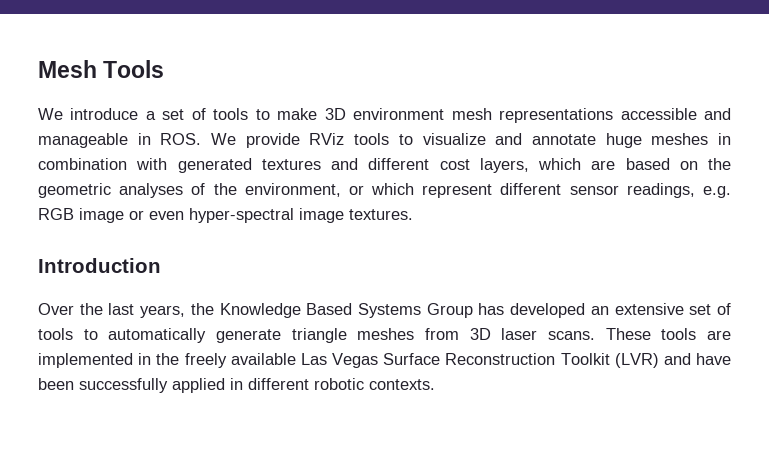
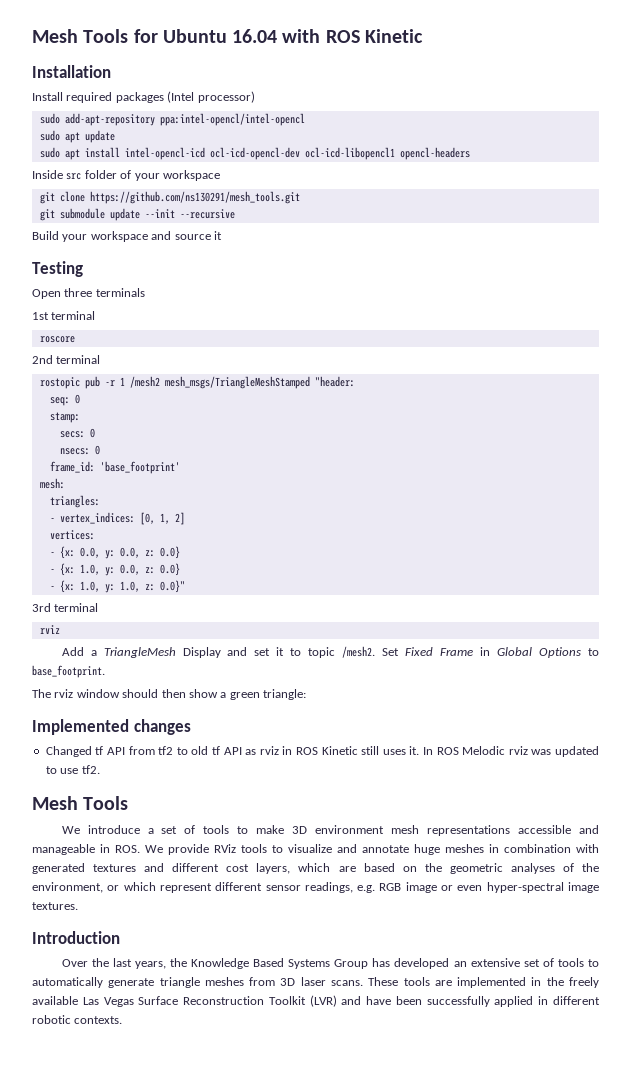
[38,60,165,78] Mesh Tools -> [32,29,423,43] [32,65,111,78] [32,91,255,103] [39,113,305,126] [39,130,115,143] [39,147,470,160] [32,170,220,181] [39,191,300,204] [39,208,235,221] [32,231,222,242] [32,261,83,277] [32,288,145,299] [32,311,96,320] [39,336,75,343] [32,355,101,364] [39,376,355,389] [49,394,80,406] [49,412,80,423] [59,428,95,438] [59,445,100,455] [49,461,180,474] [39,478,65,489] [49,495,100,508] [49,512,185,525] [49,530,95,540] [49,546,180,559] [49,563,180,576] [49,580,185,593] [32,603,99,612] [39,625,60,634] [61,646,599,658] [32,665,105,678] [32,689,306,700] [32,719,191,735] [45,746,600,757] [45,765,100,774] [32,796,129,810] Mesh Tools for Ubuntu 16.04 with ROS Kinetic // Installation // Install required packages (Intel processor) // sudo add-apt-repository ppa:intel-opencl/intel-opencl // sudo apt update // sudo apt install intel-opencl-icd ocl-icd-opencl-dev ocl-icd-libopencl1 opencl-headers // Inside src folder of your workspace // git clone https://github.com/ns130291/mesh_tools.git // git submodule update --init --recursive // Build your workspace and source it // Testing // Open three terminals // 1st terminal // roscore // 2nd terminal // rostopic pub -r 1 /mesh2 mesh_msgs/TriangleMeshStamped "header: // seq: 0 // stamp: // secs: 0 // nsecs: 0 // frame_id: 'base_footprint' // mesh: // triangles: // - vertex_indices: [0, 1, 2] // vertices: // - {x: 0.0, y: 0.0, z: 0.0} // - {x: 1.0, y: 0.0, z: 0.0} // - {x: 1.0, y: 1.0, z: 0.0}" // 3rd terminal // rviz // Add a TriangleMesh Display and set it to topic /mesh2. Set Fixed Frame in Global Options to base_footprint. // The rviz window should then show a green triangle: // Implemented changes // Changed tf API from tf2 to old tf API as rviz in ROS Kinetic still uses it. In ROS Melodic rviz was updated to use tf2. // Mesh Tools

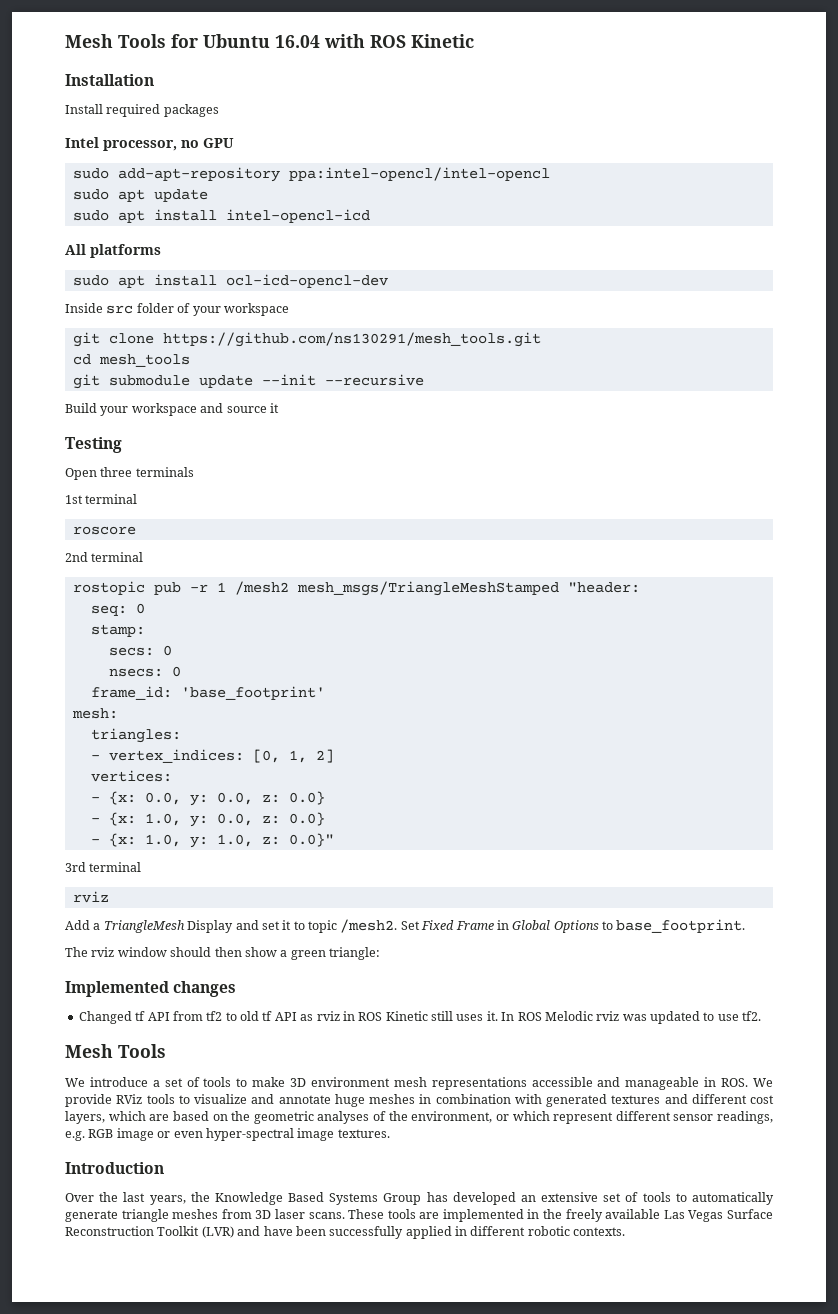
[167,91,255,103] (Intel processor) -> [65,137,234,151] // Intel processor, no GPU
(205, 153) none -> [65,244,161,258] [72,274,217,288] // All platforms // sudo apt install
[304,147,470,160] ocl-icd-libopencl1 opencl-headers -> (388, 281) none
(300, 197) none -> [72,354,190,367] // cd mesh_tools

